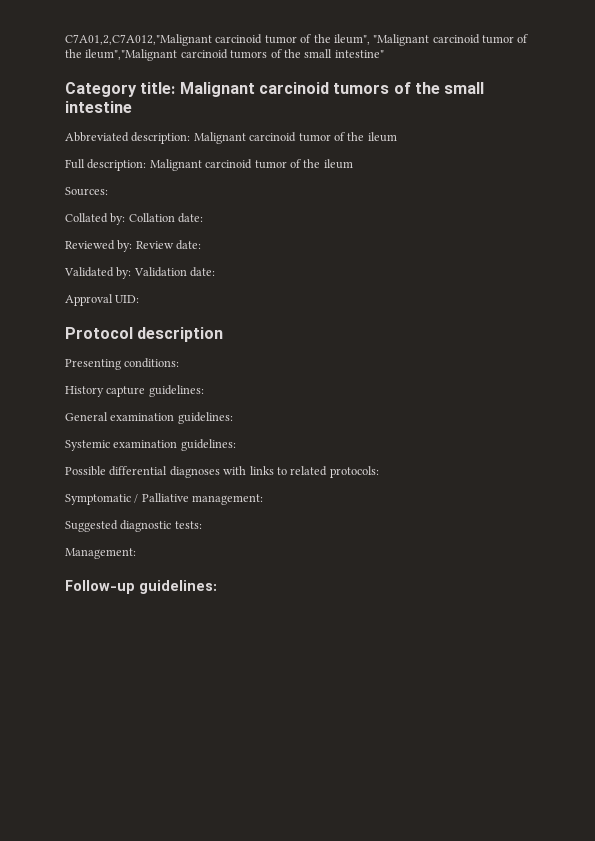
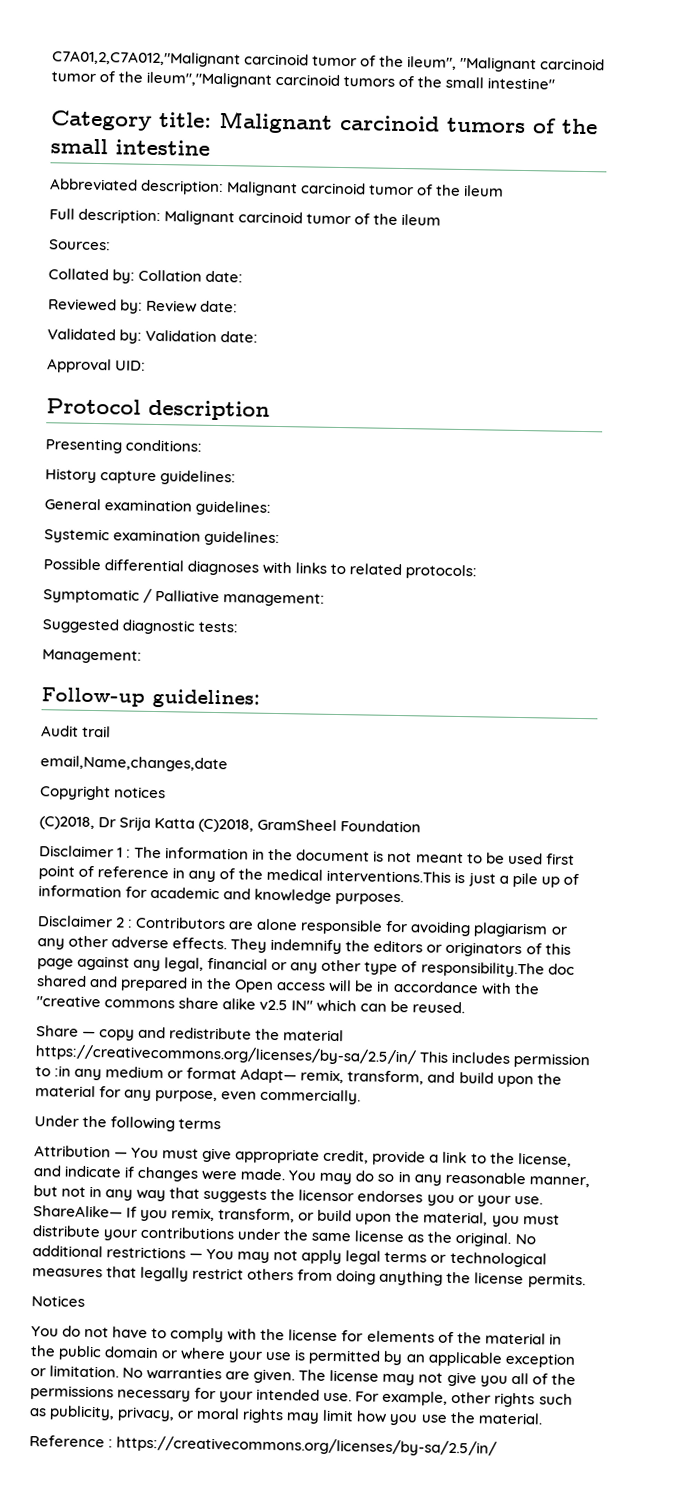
(217, 587) none -> [41,725,112,738] [40,755,228,773] [40,785,167,801] [39,816,422,833] [39,845,575,865] [38,865,579,888] [38,885,405,906] [37,915,568,938] [37,935,571,958] [37,955,575,978] [36,975,540,995] [36,995,466,1014] [36,1025,345,1042] [35,1044,591,1069] [35,1065,562,1088] [35,1085,362,1105] [34,1115,222,1132] [34,1145,572,1167] [33,1165,590,1188] [33,1185,543,1207] [33,1205,560,1228] [32,1225,536,1247] [32,1245,547,1268] [32,1266,586,1289] [31,1295,85,1307] [31,1325,562,1345] [30,1345,576,1368] [30,1365,576,1387] [30,1385,573,1408] [29,1405,543,1426] [29,1435,498,1457] // Audit trail // email,Name,changes,date // Copyright notices // (C)2018, Dr Srija Katta (C)2018, GramSheel Foundation // Disclaimer 1 : The information in the document is not meant to be used first point of reference in any of the medical interventions.This is just a pile up of information for academic and knowledge purposes. // Disclaimer 2 : Contributors are alone responsible for avoiding plagiarism or any other adverse effects. They indemnify the editors or originators of this page against any legal, financial or any other type of responsibility.The doc shared and prepared in the Open access will be in accordance with the "creative commons share alike v2.5 IN" which can be reused. // Share — copy and redistribute the material https://creativecommons.org/licenses/by-sa/2.5/in/ This includes permission to :in any medium or format Adapt— remix, transform, and build upon the material for any purpose, even commercially. // Under the following terms // Attribution — You must give appropriate credit, provide a link to the license, and indicate if changes were made. You may do so in any reasonable manner, but not in any way that suggests the licensor endorses you or your use. ShareAlike— If you remix, transform, or build upon the material, you must distribute your contributions under the same license as the original. No additional restrictions — You may not apply legal terms or technological measures that legally restrict others from doing anything the license permits. // Notices // You do not have to comply with the license for elements of the material in the public domain or where your use is permitted by an applicable exception or limitation. No warranties are given. The license may not give you all of the permissions necessary for your intended use. For example, other rights such as publicity, privacy, or moral rights may limit how you use the material. // Reference : https://creativecommons.org/licenses/by-sa/2.5/in/

